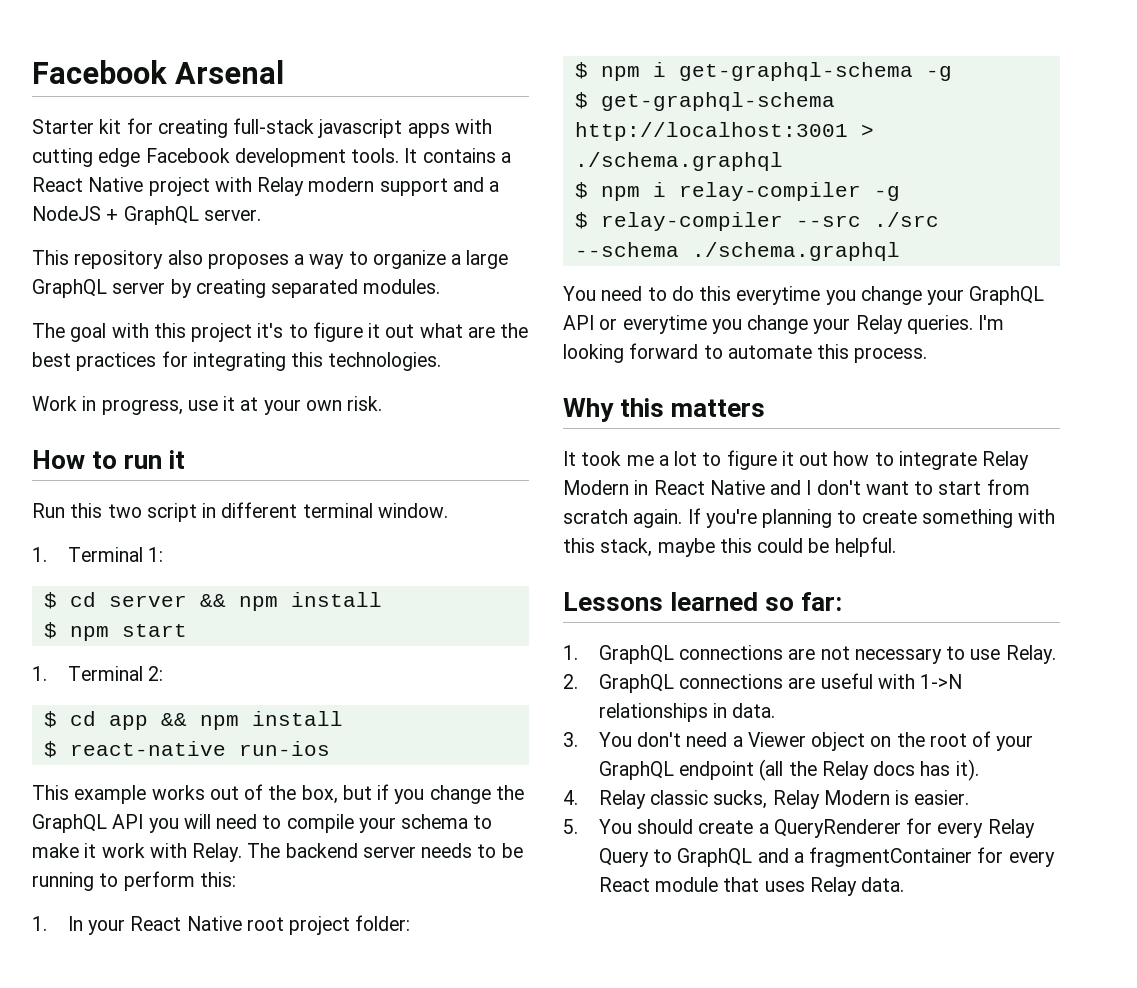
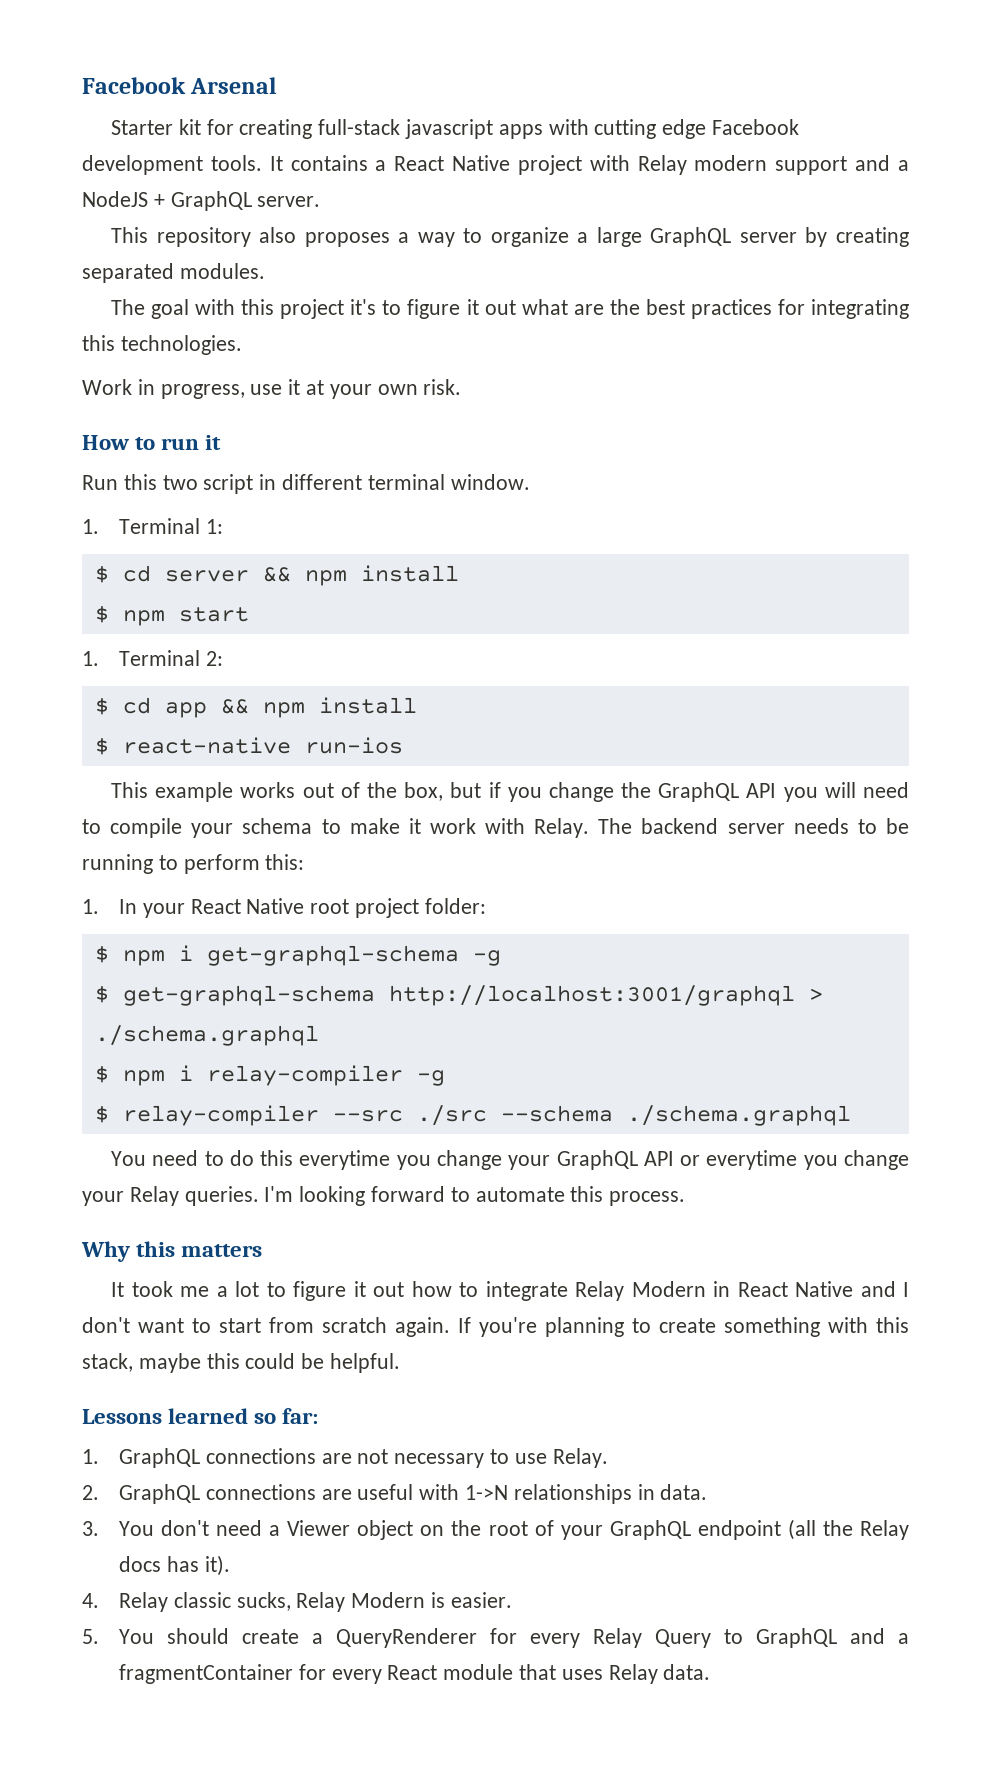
[574,122,848,141] http://localhost:3001 -> [388,985,795,1006] http://localhost:3001/graphql

